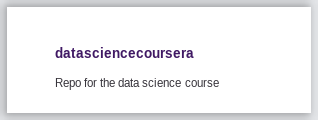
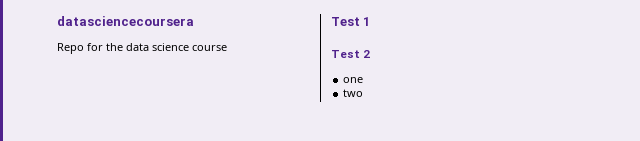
(219, 83) none -> [331,17,371,26] [331,50,371,58] [343,77,364,83] [343,89,364,97] // Test 1 // Test 2 // one // two

